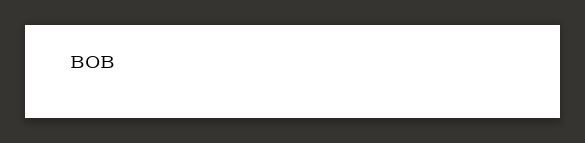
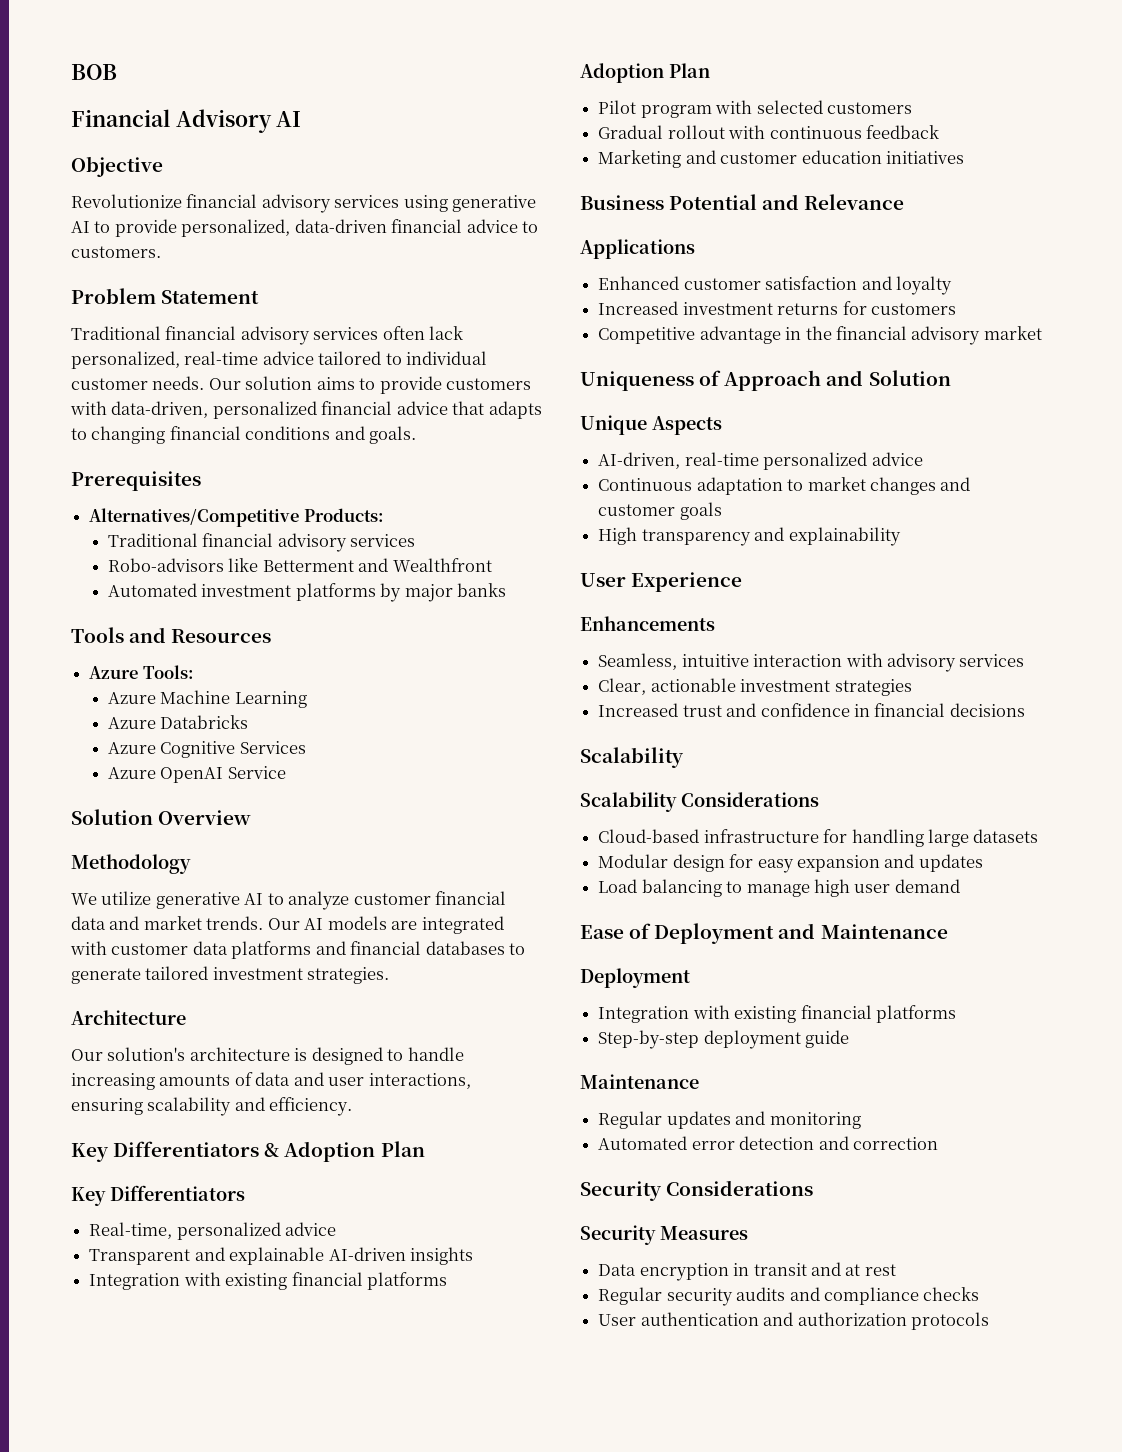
(115, 62) none -> [71,109,302,133] [71,156,163,177] [71,194,537,213] [71,219,539,237] [71,246,161,258] [71,288,260,304] [71,326,464,345] [71,351,488,369] [71,376,532,394] [70,401,542,419] [71,426,417,444] [71,471,201,491] [89,508,384,527] [107,533,416,552] [107,558,492,572] [107,583,507,602] [71,627,272,643] [89,665,194,679] [107,690,307,708] [107,715,249,729] [107,741,306,758] [107,766,286,783] [71,809,252,825] [71,854,191,874] [71,891,507,910] [71,916,504,934] [70,941,526,959] [71,966,390,984] [71,1010,186,1025] [71,1047,464,1065] [71,1072,471,1090] [71,1097,353,1116] [71,1141,425,1162] [71,1185,245,1206] [89,1222,337,1240] [89,1247,473,1265] [89,1272,447,1290] [580,63,710,83] [598,100,912,118] [598,125,939,139] [598,150,964,168] [580,194,905,210] [580,239,695,259] [598,276,952,295] [598,301,956,315] [598,326,1042,345] [580,370,951,391] [580,415,722,435] [598,452,923,470] [598,477,971,495] [598,502,722,520] [598,527,901,546] [580,572,743,592] [580,616,715,631] [598,653,1025,672] [598,678,912,696] [598,703,1025,717] [580,747,684,768] [580,792,819,812] [598,829,1039,847] [598,854,983,873] [598,879,960,897] [580,923,948,944] [580,968,690,988] [598,1005,956,1023] [598,1030,850,1049] [580,1074,699,1089] [598,1111,861,1129] [598,1136,938,1150] [580,1180,814,1201] [580,1225,748,1245] [598,1262,896,1281] [598,1287,980,1306] [598,1312,989,1330] // Financial Advisory AI // Objective // Revolutionize financial advisory services using generative AI to provide personalized, data-driven financial advice to customers. // Problem Statement // Traditional financial advisory services often lack personalized, real-time advice tailored to individual customer needs. Our solution aims to provide customers with data-driven, personalized financial advice that adapts to changing financial conditions and goals. // Prerequisites // Alternatives/Competitive Products: // Traditional financial advisory services // Robo-advisors like Betterment and Wealthfront // Automated investment platforms by major banks // Tools and Resources // Azure Tools: // Azure Machine Learning // Azure Databricks // Azure Cognitive Services // Azure OpenAI Service // Solution Overview // Methodology // We utilize generative AI to analyze customer financial data and market trends. Our AI models are integrated with customer data platforms and financial databases to generate tailored investment strategies. // Architecture // Our solution's architecture is designed to handle increasing amounts of data and user interactions, ensuring scalability and efficiency. // Key Differentiators & Adoption Plan // Key Differentiators // Real-time, personalized advice // Transparent and explainable AI-driven insights // Integration with existing financial platforms // Adoption Plan // Pilot program with selected customers // Gradual rollout with continuous feedback // Marketing and customer education initiatives // Business Potential and Relevance // Applications // Enhanced customer satisfaction and loyalty // Increased investment returns for customers // Competitive advantage in the financial advisory market // Uniqueness of Approach and Solution // Unique Aspects // AI-driven, real-time personalized advice // Continuous adaptation to market changes and customer goals // High transparency and explainability // User Experience // Enhancements // Seamless, intuitive interaction with advisory services // Clear, actionable investment strategies // Increased trust and confidence in financial decisions // Scalability // Scalability Considerations // Cloud-based infrastructure for handling large datasets // Modular design for easy expansion and updates // Load balancing to manage high user demand // Ease of Deployment and Maintenance // Deployment // Integration with existing financial platforms // Step-by-step deployment guide // Maintenance // Regular updates and monitoring // Automated error detection and correction // Security Considerations // Security Measures // Data encryption in transit and at rest // Regular security audits and compliance checks // User authentication and authorization protocols

